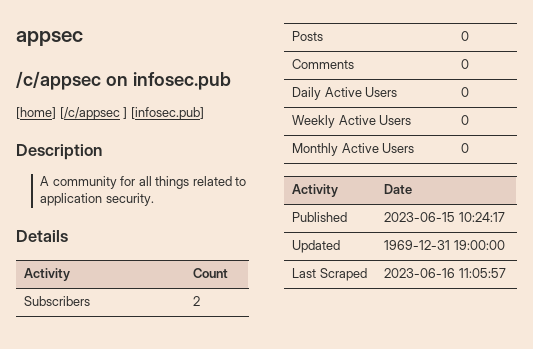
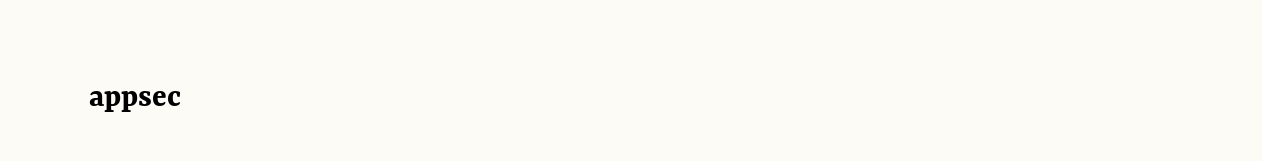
[16,71,231,90] [16,107,204,120] [16,144,102,160] [40,176,247,189] [40,193,154,206] [16,230,68,242] [24,268,71,281] [193,268,229,278] [24,296,91,306] [193,296,201,306] [292,31,324,41] [461,31,470,41] [292,59,355,69] [461,59,470,69] [292,87,398,100] [461,87,470,97] [292,115,412,128] [461,115,470,125] [292,143,415,156] [461,143,470,153] [292,184,339,197] [384,184,413,194] [292,212,348,222] [384,212,505,222] [292,240,341,253] [384,240,505,250] [292,268,367,281] [384,268,506,278] // /c/appsec on infosec.pub // [home] [/c/appsec ] [infosec.pub] // Description // A community for all things related to application security. // Details // Activity | Count // Subscribers | 2 // Posts | 0 // Comments | 0 // Daily Active Users | 0 // Weekly Active Users | 0 // Monthly Active Users | 0 // Activity | Date // Published | 2023-06-15 10:24:17 // Updated | 1969-12-31 19:00:00 // Last Scraped | 2023-06-16 11:05:57 -> (181, 101) none

